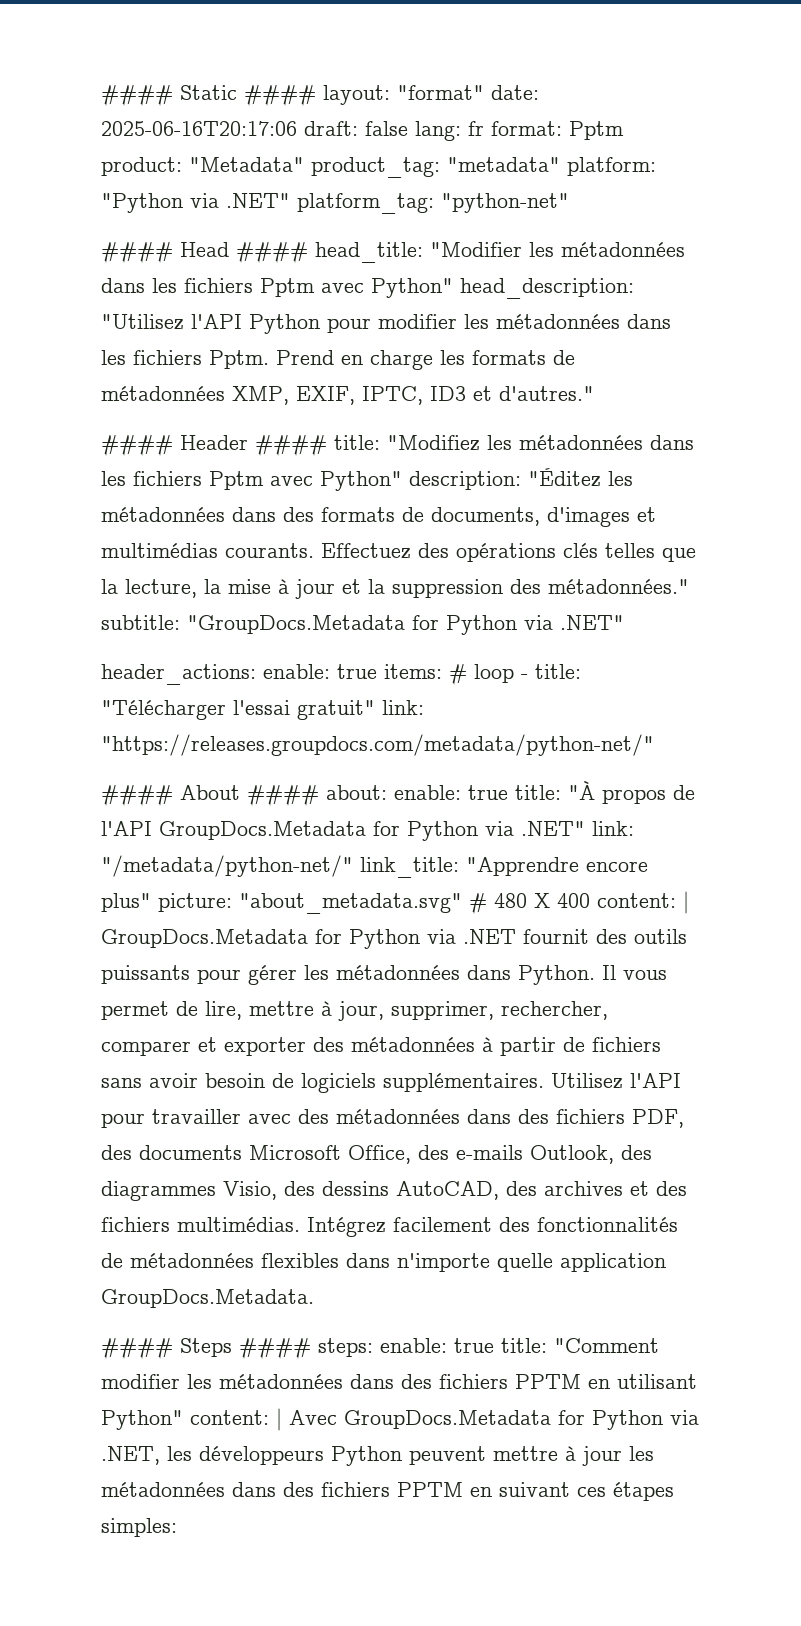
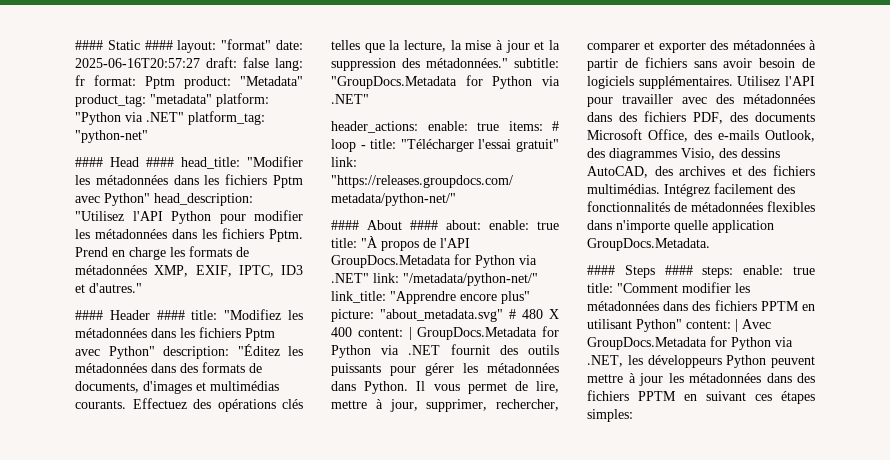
[101,121,297,136] 2025-06-16T20:17:06 -> [75,58,200,68] 2025-06-16T20:57:27

